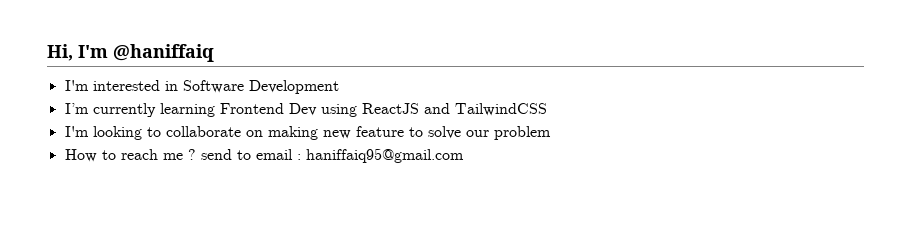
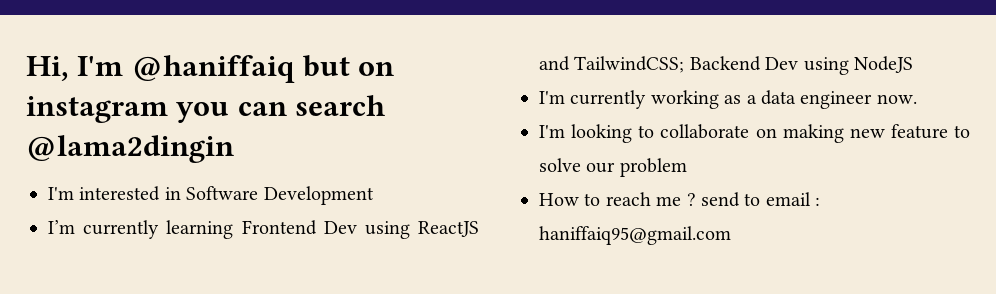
(214, 53) none -> [303,55,395,77] [26,95,386,123] [26,135,234,163] but on instagram you can search @lama2dingin
[454,103,547,116] TailwindCSS -> [574,56,913,75] [539,90,917,109] TailwindCSS; Backend Dev using NodeJS // I'm currently working as a data engineer now.

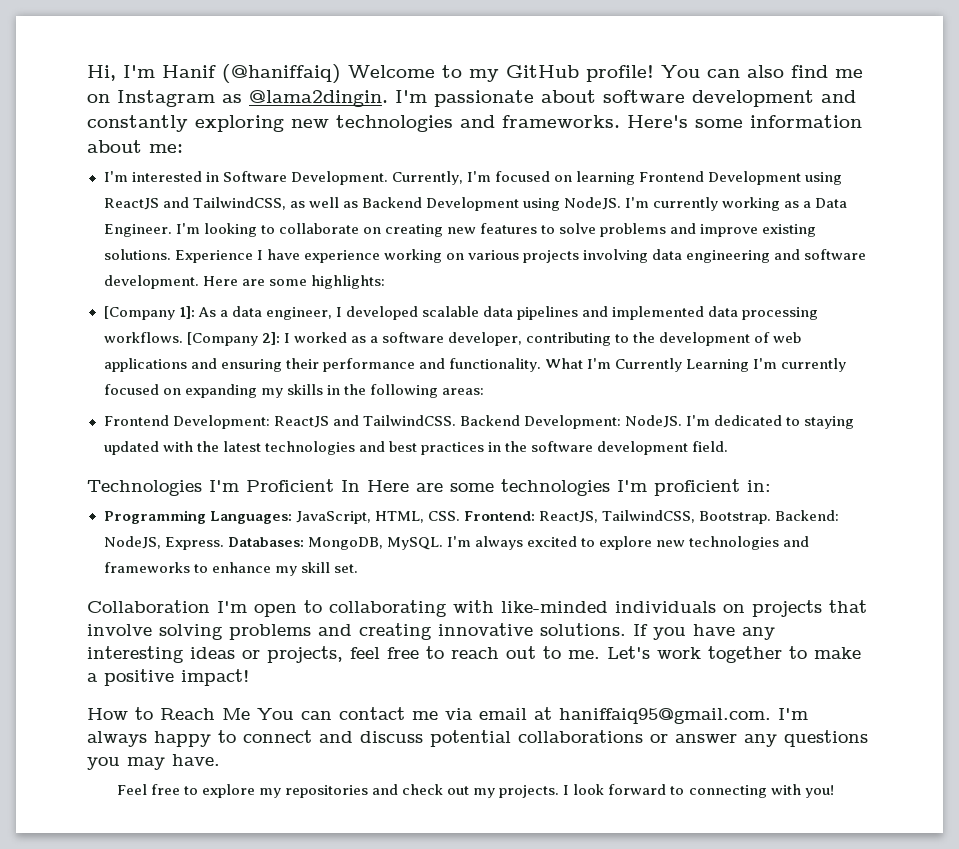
[131,55,395,83] [26,95,386,123] [26,135,234,163] @haniffaiq but on instagram you can search @lama2dingin -> [162,64,863,84] [87,90,856,107] [87,115,862,132] [87,140,183,153] Hanif (@haniffaiq) Welcome to my GitHub profile! You can also find me on Instagram as @lama2dingin. I'm passionate about software development and constantly exploring new technologies and frameworks. Here's some information about me:
[263,186,374,205] [48,220,160,239] Development // I’m currently -> [290,171,572,185] Development. Currently, I'm focused on
[323,221,357,234] Dev -> [708,171,802,185] Development
[574,56,913,75] TailwindCSS; Backend Dev using NodeJS // -> [192,197,621,211] TailwindCSS, as well as Backend Development using NodeJS.
[761,90,917,109] data engineer now. // -> [815,198,848,208] [103,224,172,237] Data Engineer.
[782,124,970,143] [539,158,687,177] [539,192,821,207] [539,226,731,245] making new feature to solve our problem // How to reach me ? send to email : haniffaiq95@gmail.com -> [384,223,817,237] [103,249,867,263] [103,275,385,289] [103,306,819,320] [103,332,802,346] [103,358,847,372] [103,384,484,398] [103,415,855,429] [103,441,729,455] [87,479,771,496] [103,510,839,524] [103,536,810,550] [103,562,358,576] [87,600,867,617] [87,623,775,640] [87,646,861,663] [87,669,250,686] [87,707,808,724] [87,730,868,747] [87,754,220,770] [116,784,834,798] creating new features to solve problems and improve existing solutions. Experience I have experience working on various projects involving data engineering and software development. Here are some highlights: // [Company 1]: As a data engineer, I developed scalable data pipelines and implemented data processing workflows. [Company 2]: I worked as a software developer, contributing to the development of web applications and ensuring their performance and functionality. What I'm Currently Learning I'm currently focused on expanding my skills in the following areas: // Frontend Development: ReactJS and TailwindCSS. Backend Development: NodeJS. I'm dedicated to staying updated with the latest technologies and best practices in the software development field. // Technologies I'm Proficient In Here are some technologies I'm proficient in: // Programming Languages: JavaScript, HTML, CSS. Frontend: ReactJS, TailwindCSS, Bootstrap. Backend: NodeJS, Express. Databases: MongoDB, MySQL. I'm always excited to explore new technologies and frameworks to enhance my skill set. // Collaboration I'm open to collaborating with like-minded individuals on projects that involve solving problems and creating innovative solutions. If you have any interesting ideas or projects, feel free to reach out to me. Let's work together to make a positive impact! // How to Reach Me You can contact me via email at haniffaiq95@gmail.com. I'm always happy to connect and discuss potential collaborations or answer any questions you may have. // Feel free to explore my repositories and check out my projects. I look forward to connecting with you!

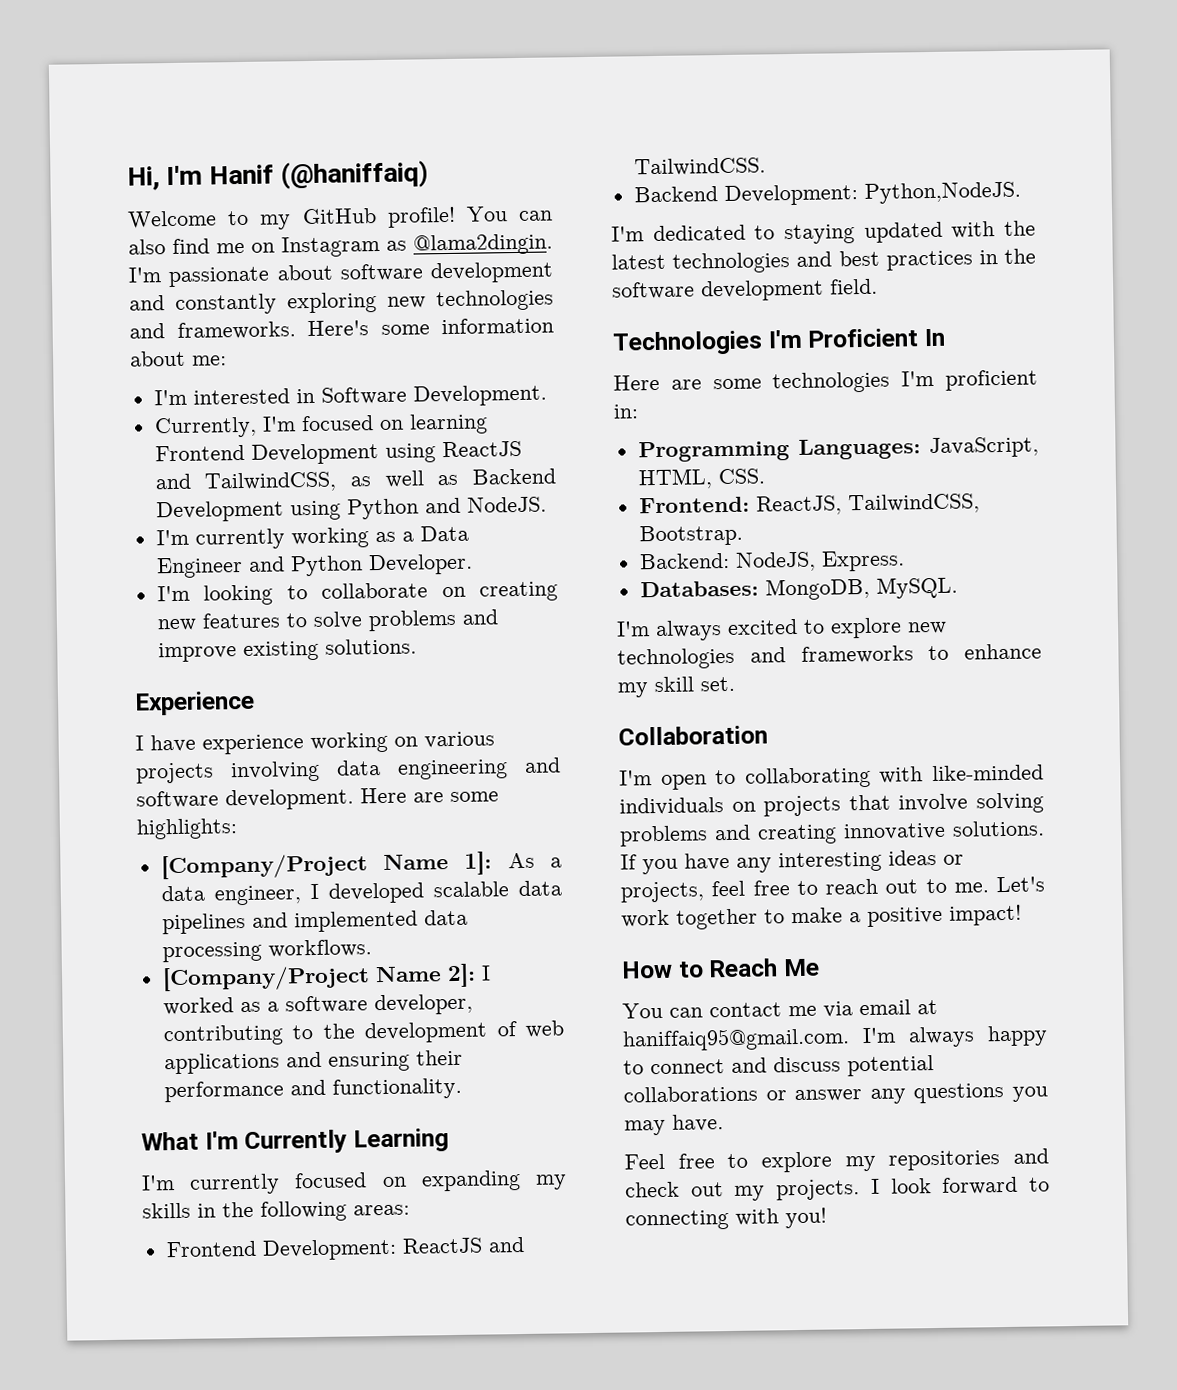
(341, 74) none -> (430, 175) //
(388, 178) none -> (547, 395) //
[563,197,621,210] NodeJS. -> [346,496,547,520] Python and NodeJS. //
[103,224,172,237] Engineer. -> [155,553,473,579] Engineer and Python Developer. //
(171, 254) none -> (417, 646) //
(253, 256) none -> (255, 703) //
[103,306,175,320] [Company -> [160,853,449,880] [Company/Project Name
[186,332,258,346] [Company -> [161,965,442,992] // [Company/Project Name
(541, 365) none -> (462, 1088) //
(749, 365) none -> (449, 1140) //
(456, 420) none -> (766, 167) //
[624,415,682,428] NodeJS. -> [863,181,1021,204] Python,NodeJS. //
(360, 486) none -> (945, 337) //
(460, 516) none -> (765, 476) //
(771, 517) none -> (743, 535) //
(224, 543) none -> (905, 561) //
(443, 543) none -> (958, 587) //
(210, 606) none -> (768, 735) //
(250, 714) none -> (820, 967) //

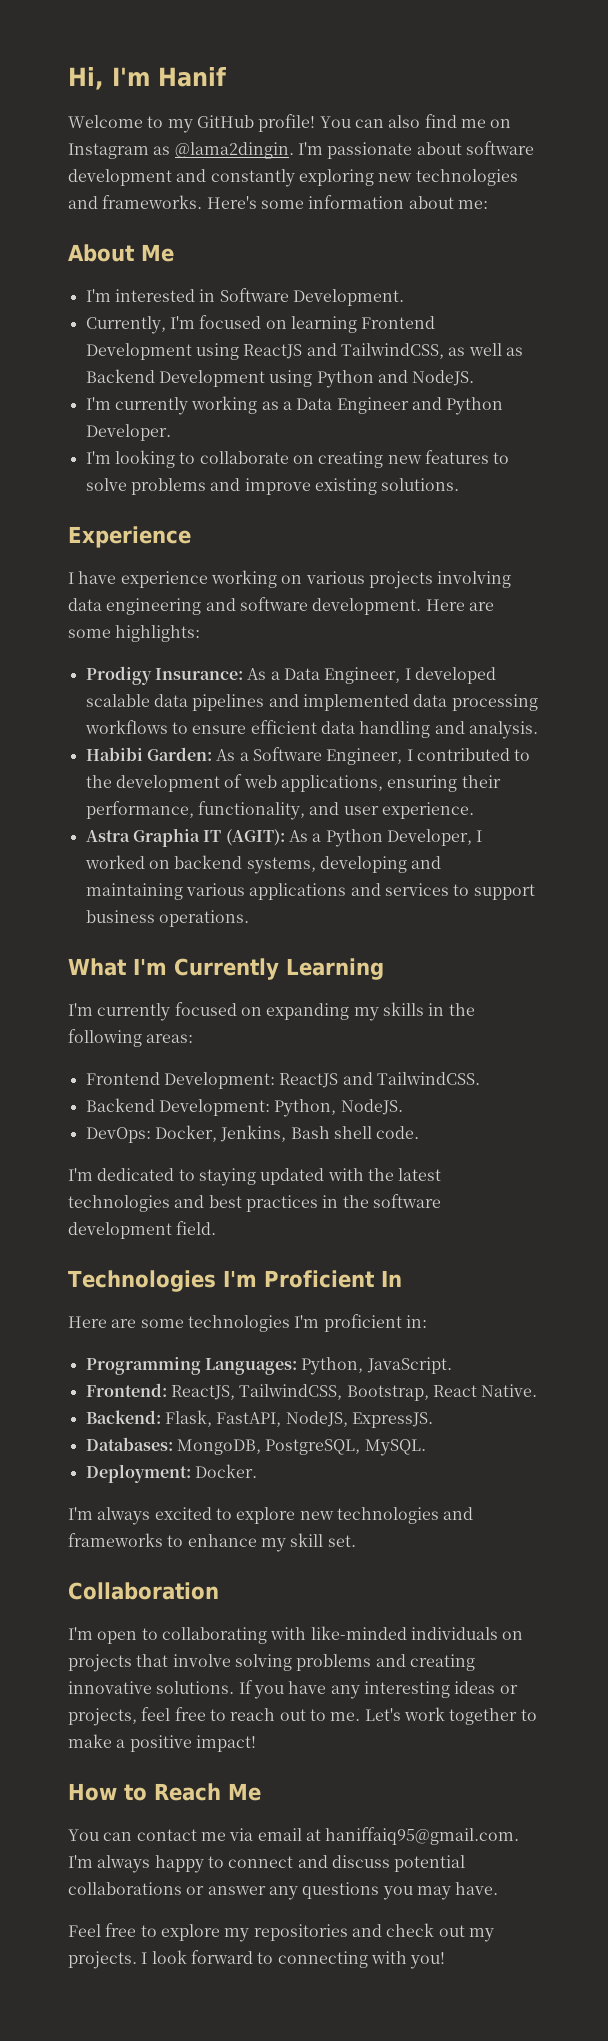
[280,160,430,190] (@haniffaiq) -> (226, 77) none
(227, 360) none -> [68,244,174,262] // About Me
[160,851,562,880] [160,885,302,906] [Company/Project Name 1]: As a data engineer, -> [85,666,401,685] Prodigy Insurance: As a Data Engineer,
[267,939,372,958] [161,963,491,992] [162,993,473,1016] [162,1024,284,1047] workflows. // [Company/Project Name 2]: I worked as a software developer, contributing -> [84,720,538,739] [85,747,510,765] workflows to ensure efficient data handling and analysis. // Habibi Garden: As a Software Engineer, I contributed
[163,1049,463,1075] [163,1077,462,1103] applications and ensuring their performance and functionality. -> [280,775,501,792] [85,801,474,820] [85,828,483,847] [84,855,442,874] [85,883,535,900] [85,910,249,927] applications, ensuring their performance, functionality, and user experience. // Astra Graphia IT (AGIT): As a Python Developer, I worked on backend systems, developing and maintaining various applications and services to support business operations.
[863,181,1021,204] Python,NodeJS. -> [274,1099,403,1117] [85,1125,420,1143] Python, NodeJS. // DevOps: Docker, Jenkins, Bash shell code.
[929,436,1039,459] [637,468,765,490] JavaScript, HTML, CSS. -> [301,1357,452,1375] Python, JavaScript.
[638,524,743,547] [638,550,905,572] Bootstrap. // Backend: NodeJS, Express. -> [346,1384,538,1401] [85,1410,433,1428] Bootstrap, React Native. // Backend: Flask, FastAPI, NodeJS, ExpressJS.
(870, 589) none -> [265,1439,361,1455] PostgreSQL,
(958, 587) none -> [85,1464,257,1483] // Deployment: Docker.

